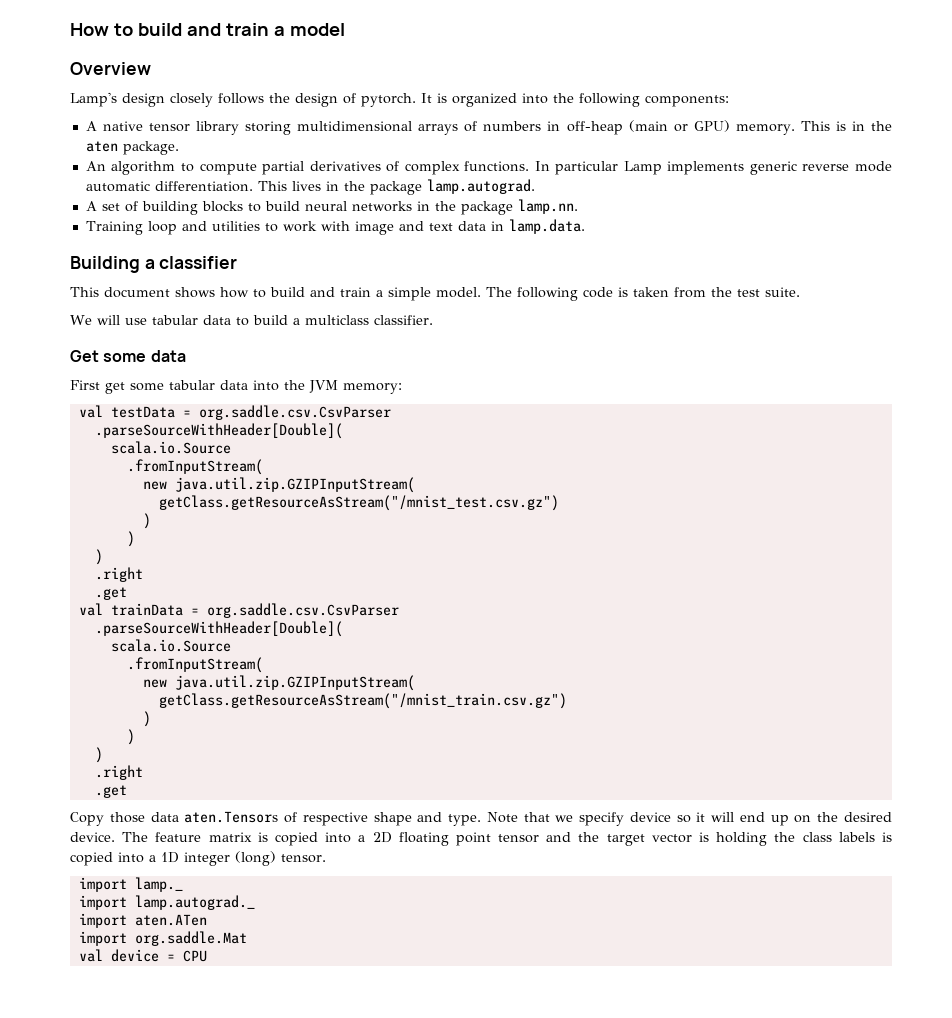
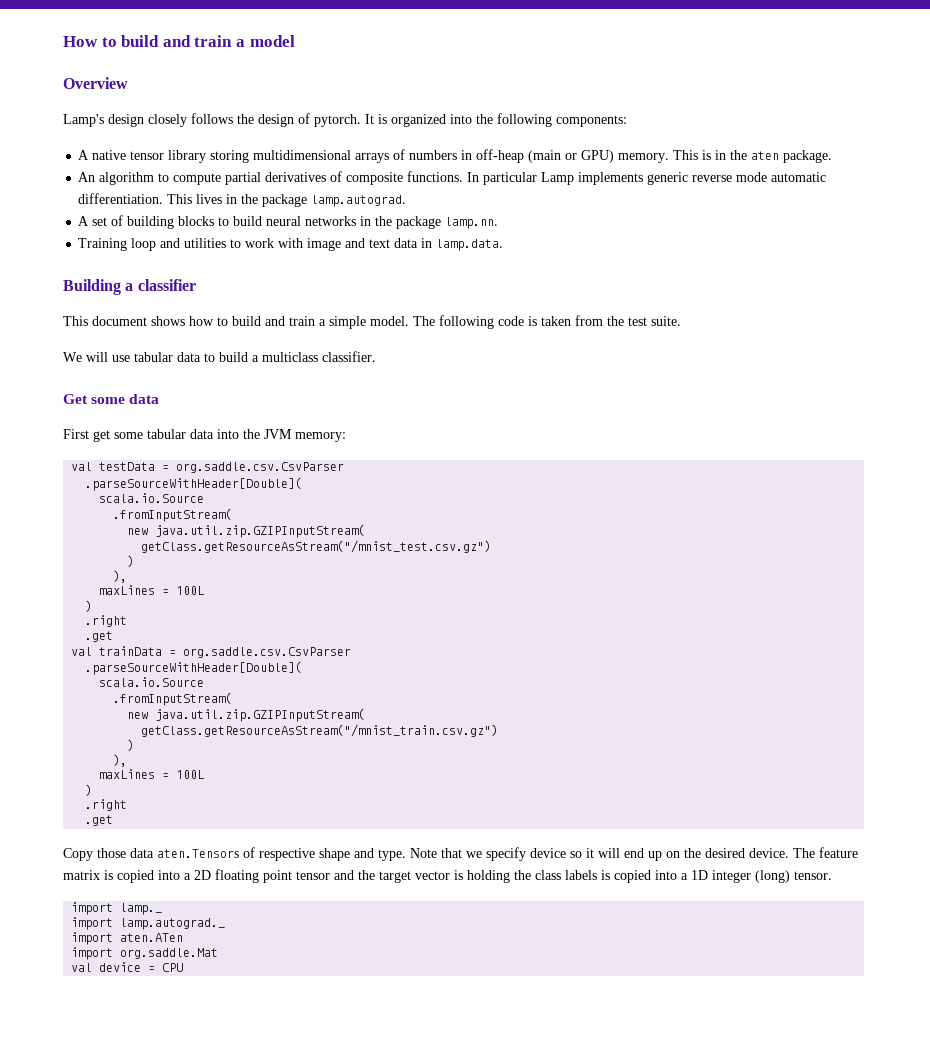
[404,161,460,175] complex -> [346,172,404,185] composite
[126,531,135,547] ) -> [113,570,128,583] [99,585,206,595] ), // maxLines = 100L
[126,729,135,745] ) -> [113,754,128,767] [99,769,206,779] ), // maxLines = 100L

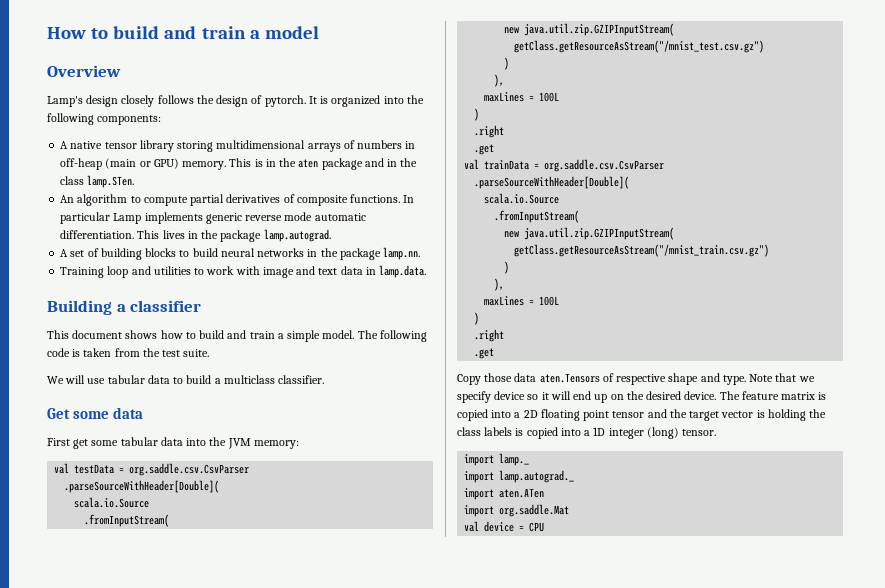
[783,150,833,163] package. -> [321,158,418,170] [60,175,135,188] package and in the class lamp.STen.

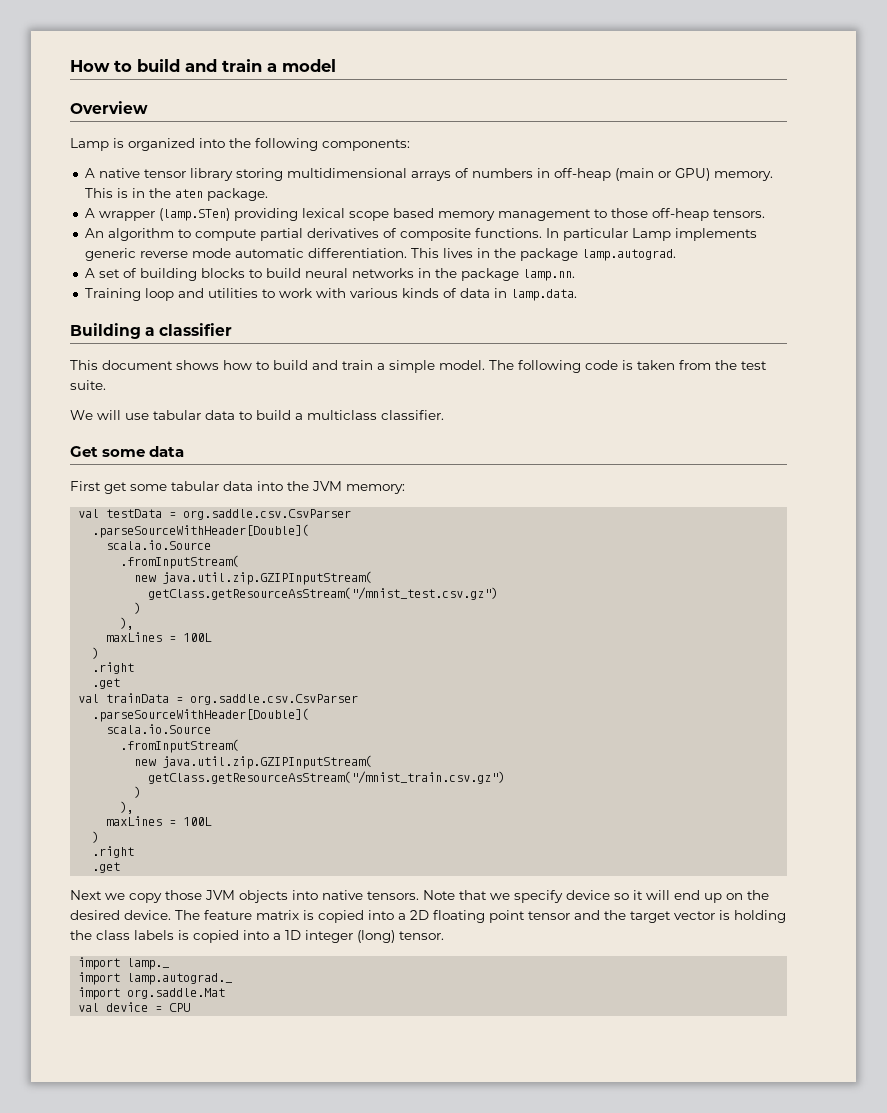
[47,95,317,107] Lamp's design closely follows the design of pytorch. It -> [70,138,109,151] Lamp
[321,158,418,170] [60,175,135,188] package and in the class lamp.STen. -> [206,188,268,201] [84,208,765,221] package. // A wrapper (lamp.STen) providing lexical scope based memory management to those off-heap tensors.
[262,266,338,278] image and text -> [349,288,457,298] various kinds of
[457,373,746,385] Copy those data aten.Tensors of respective shape and type. -> [70,890,419,903] Next we copy those JVM objects into native tensors.
[464,488,545,500] // import aten.ATen -> (233, 979) none

